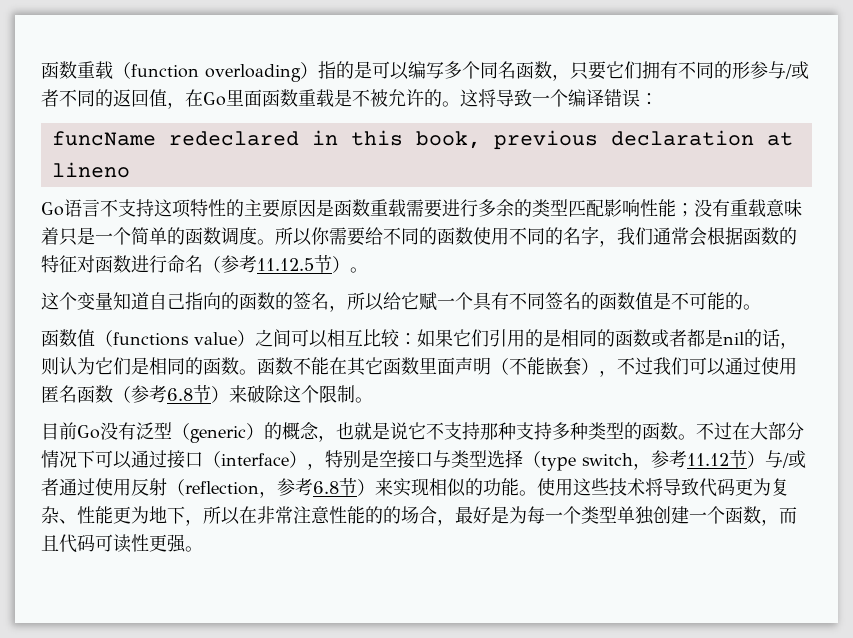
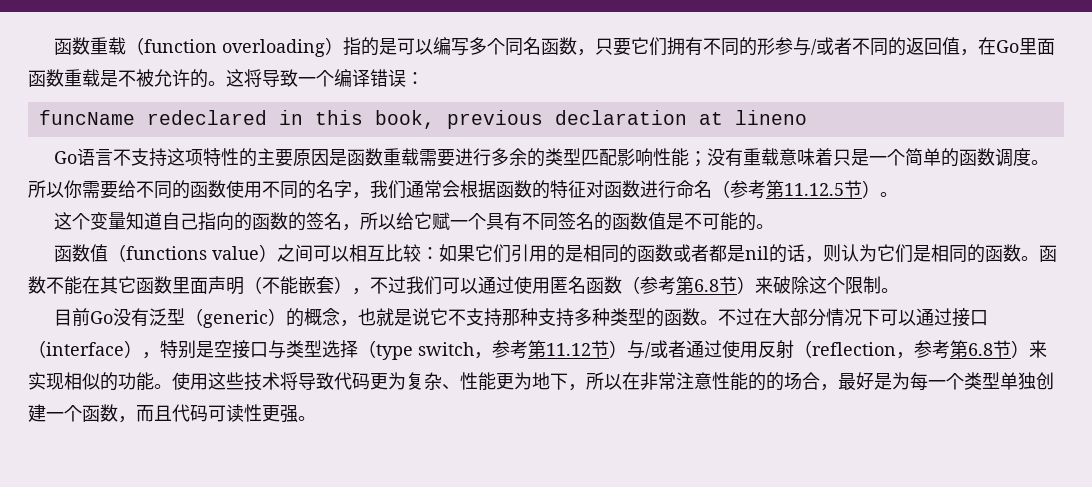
(257, 264) none -> [766,180,784,198] 第
(167, 394) none -> [676,276,694,294] 第
(687, 459) none -> [528,340,546,358] 第
(313, 487) none -> [950,340,968,358] 第

